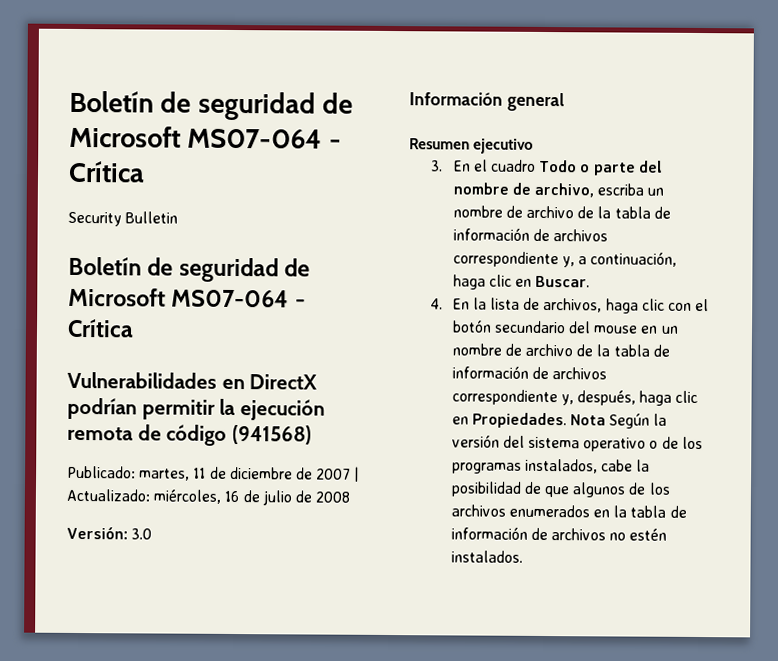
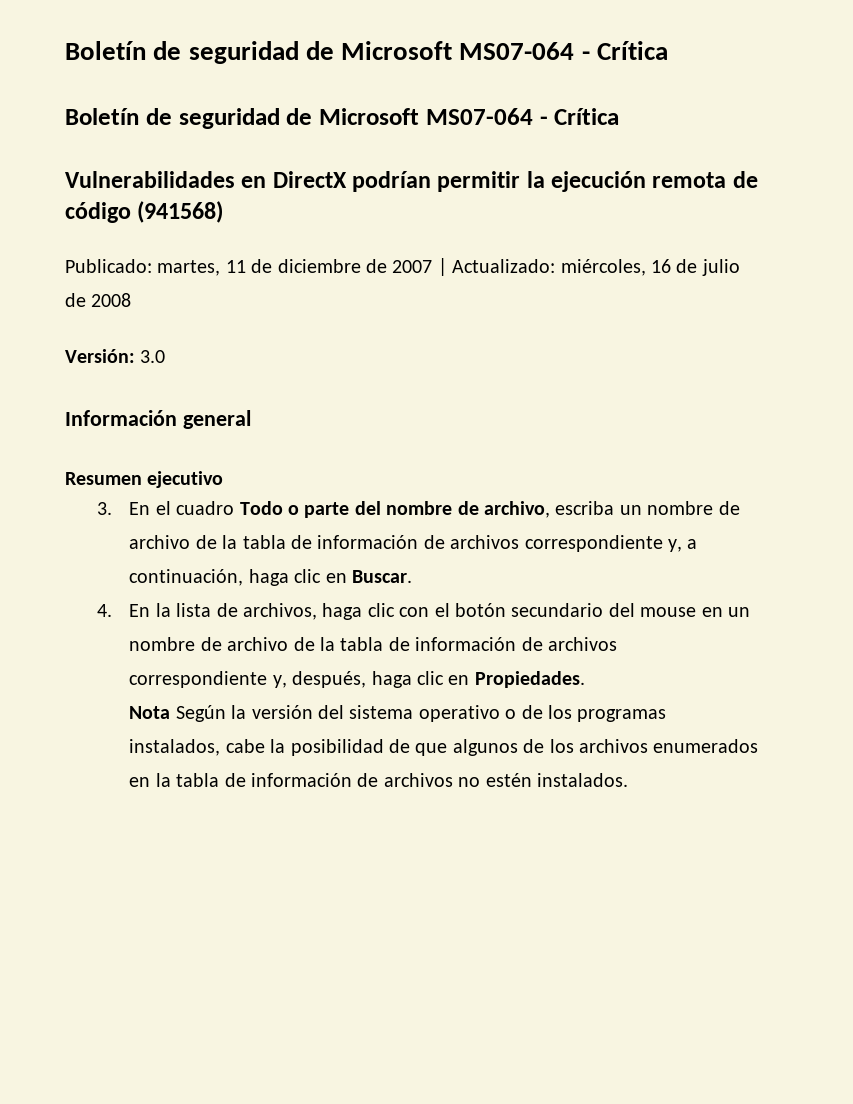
[69,90,354,121] [69,125,342,149] [68,160,145,183] [68,211,179,227] Boletín de seguridad de Microsoft MS07-064 - Crítica // Security Bulletin -> [65,41,669,64] Boletín de seguridad de Microsoft MS07-064 - Crítica
(567, 420) none -> (585, 679) //

